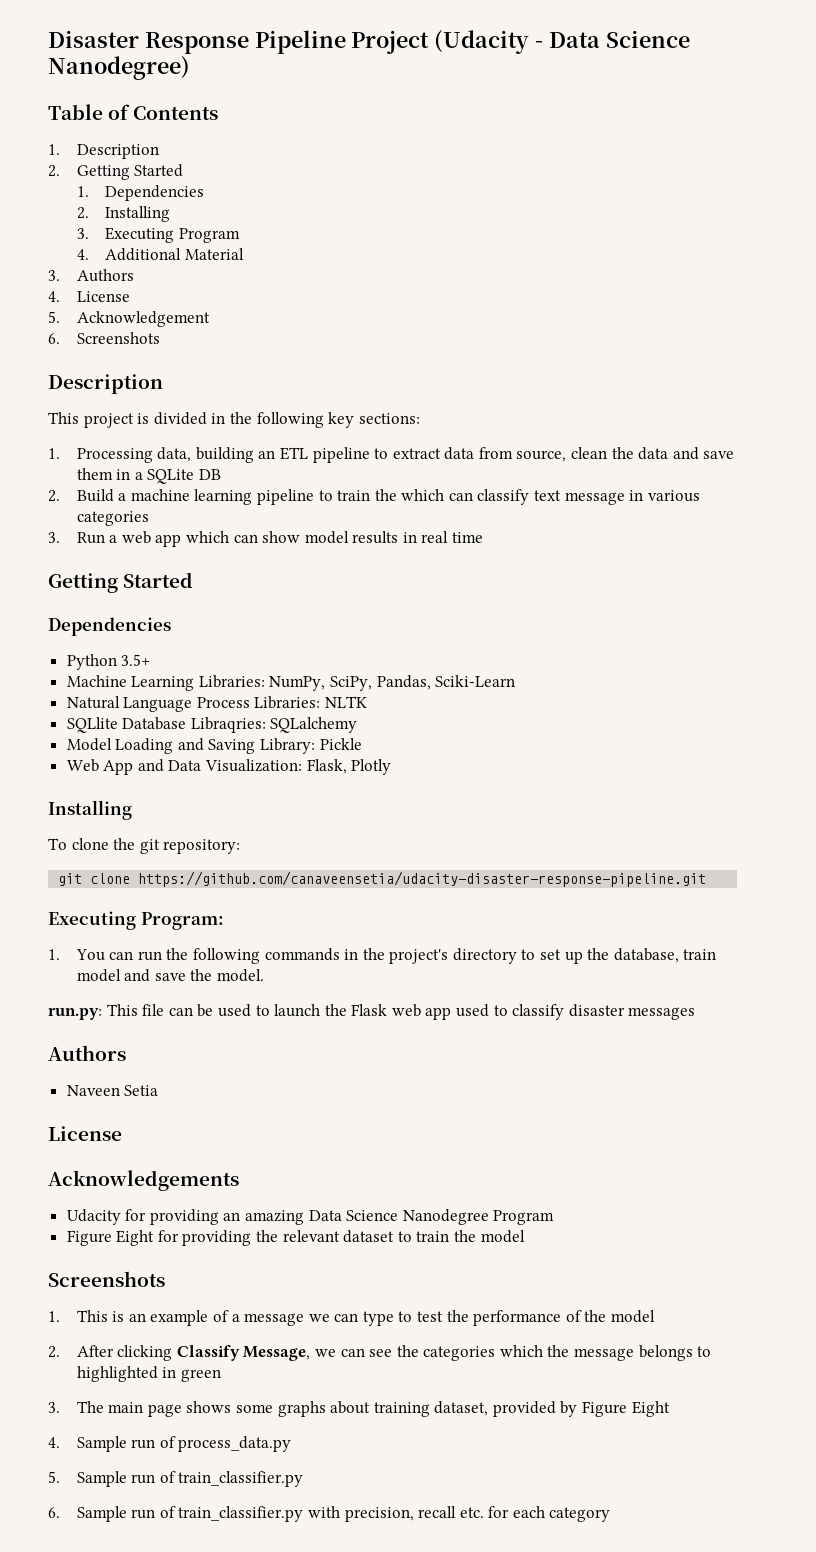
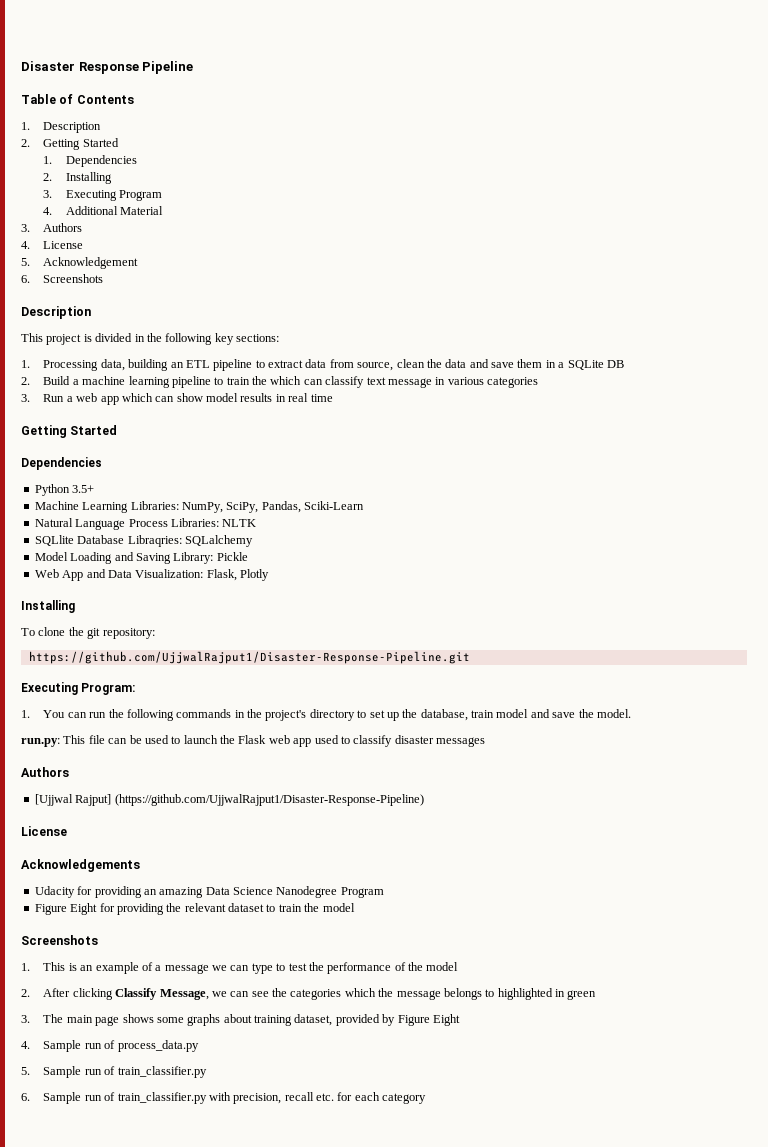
[351,30,690,54] [48,56,190,80] Project (Udacity - Data Science Nanodegree) -> (194, 67) none
[58,871,707,887] git clone https://github.com/canaveensetia/udacity-disaster-response-pipeline.git -> [28,651,470,664] https://github.com/UjjwalRajput1/Disaster-Response-Pipeline.git
[66,1085,159,1096] Naveen Setia -> [34,794,424,806] [Ujjwal Rajput] (https://github.com/UjjwalRajput1/Disaster-Response-Pipeline)

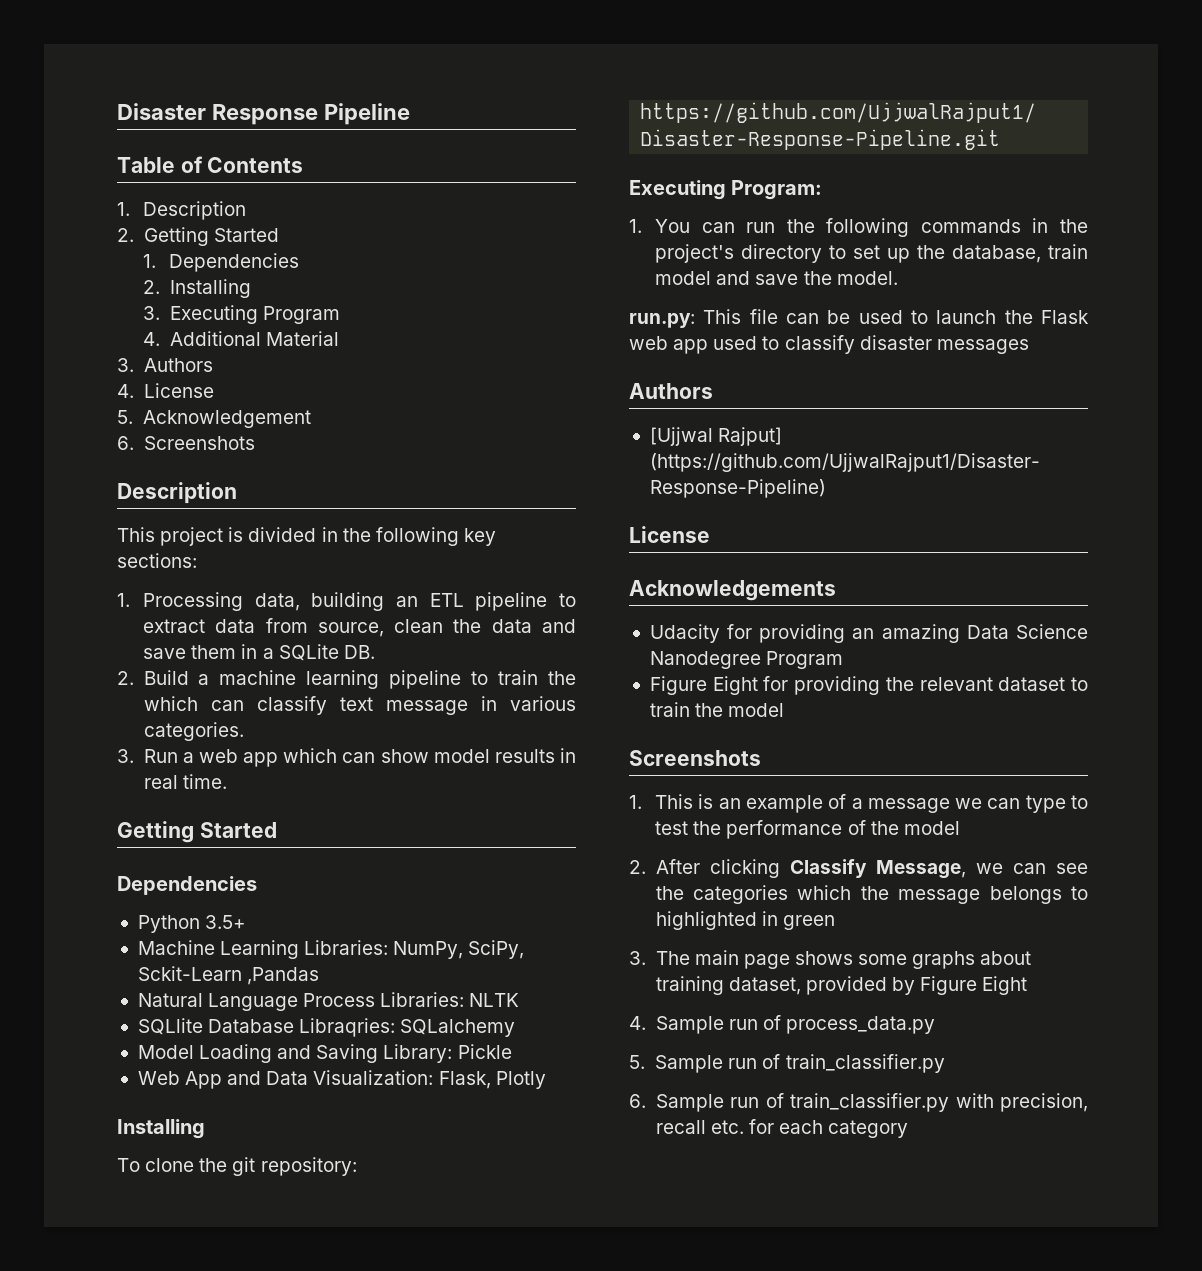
[606,360,624,368] DB -> [343,645,375,659] DB.
[487,377,539,388] categories -> [143,722,244,741] categories.
[310,394,333,402] time -> [182,774,227,789] time.
[261,501,364,513] Pandas, Sciki-Learn -> [137,966,320,985] Sckit-Learn ,Pandas

